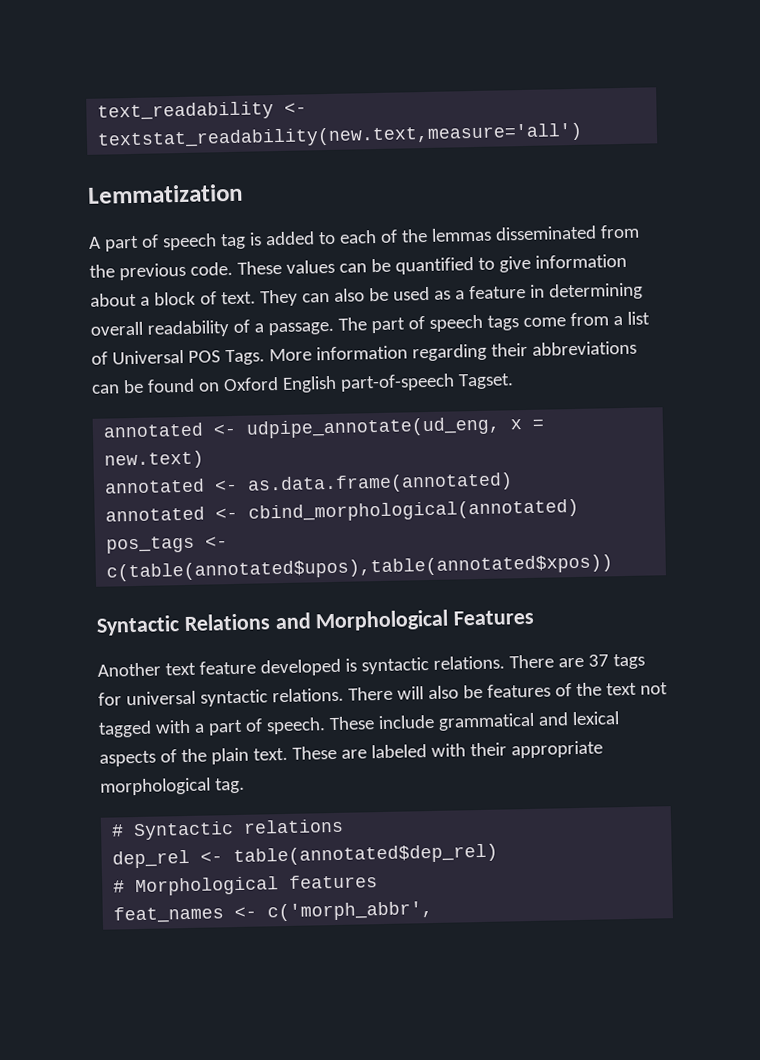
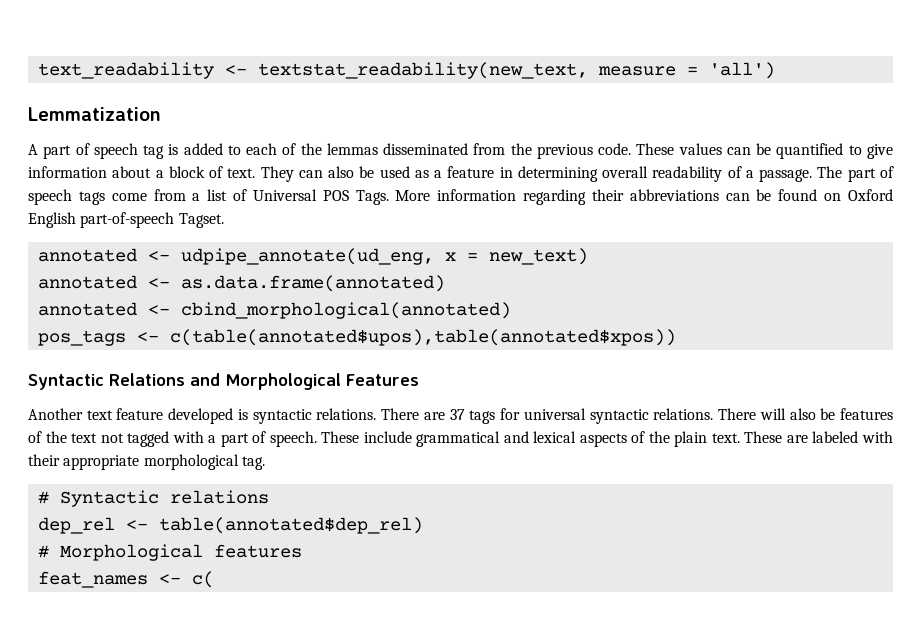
[97,122,584,150] textstat_readability(new.text,measure='all') -> [257,62,775,79] textstat_readability(new_text, measure = 'all')
[104,450,205,470] new.text) -> [488,248,588,265] new_text)
[267,900,434,922] c('morph_abbr', -> [191,571,214,588] c(

